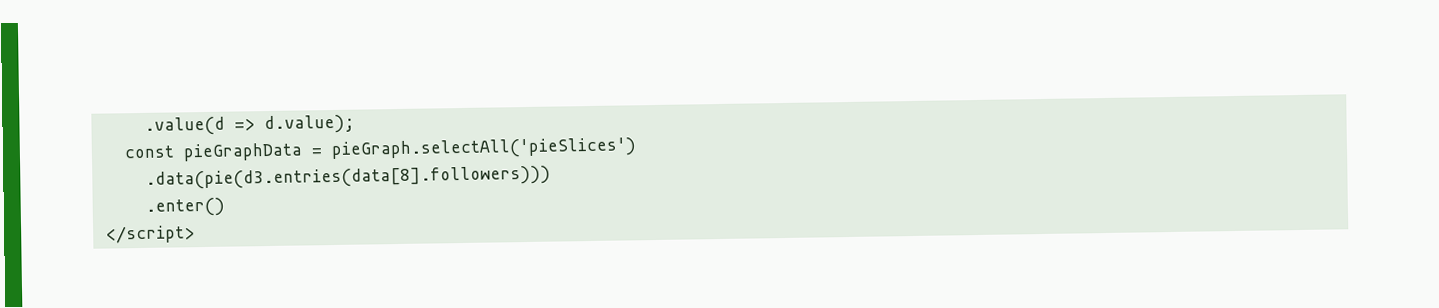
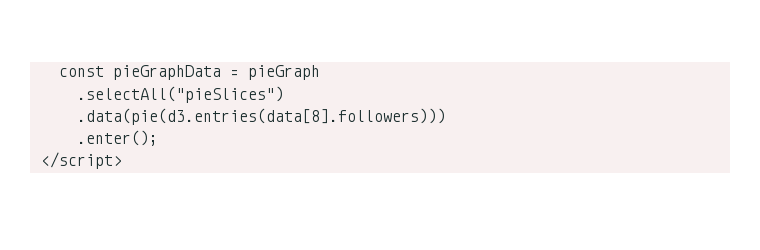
[143,114,355,136] .value(d => d.value); // -> (59, 71) none
[330,137,637,161] pieGraph.selectAll('pieSlices') -> [248,65,321,80] [77,86,285,103] pieGraph // .selectAll("pieSlices")
[144,197,225,217] .enter() -> [77,130,159,146] .enter();

